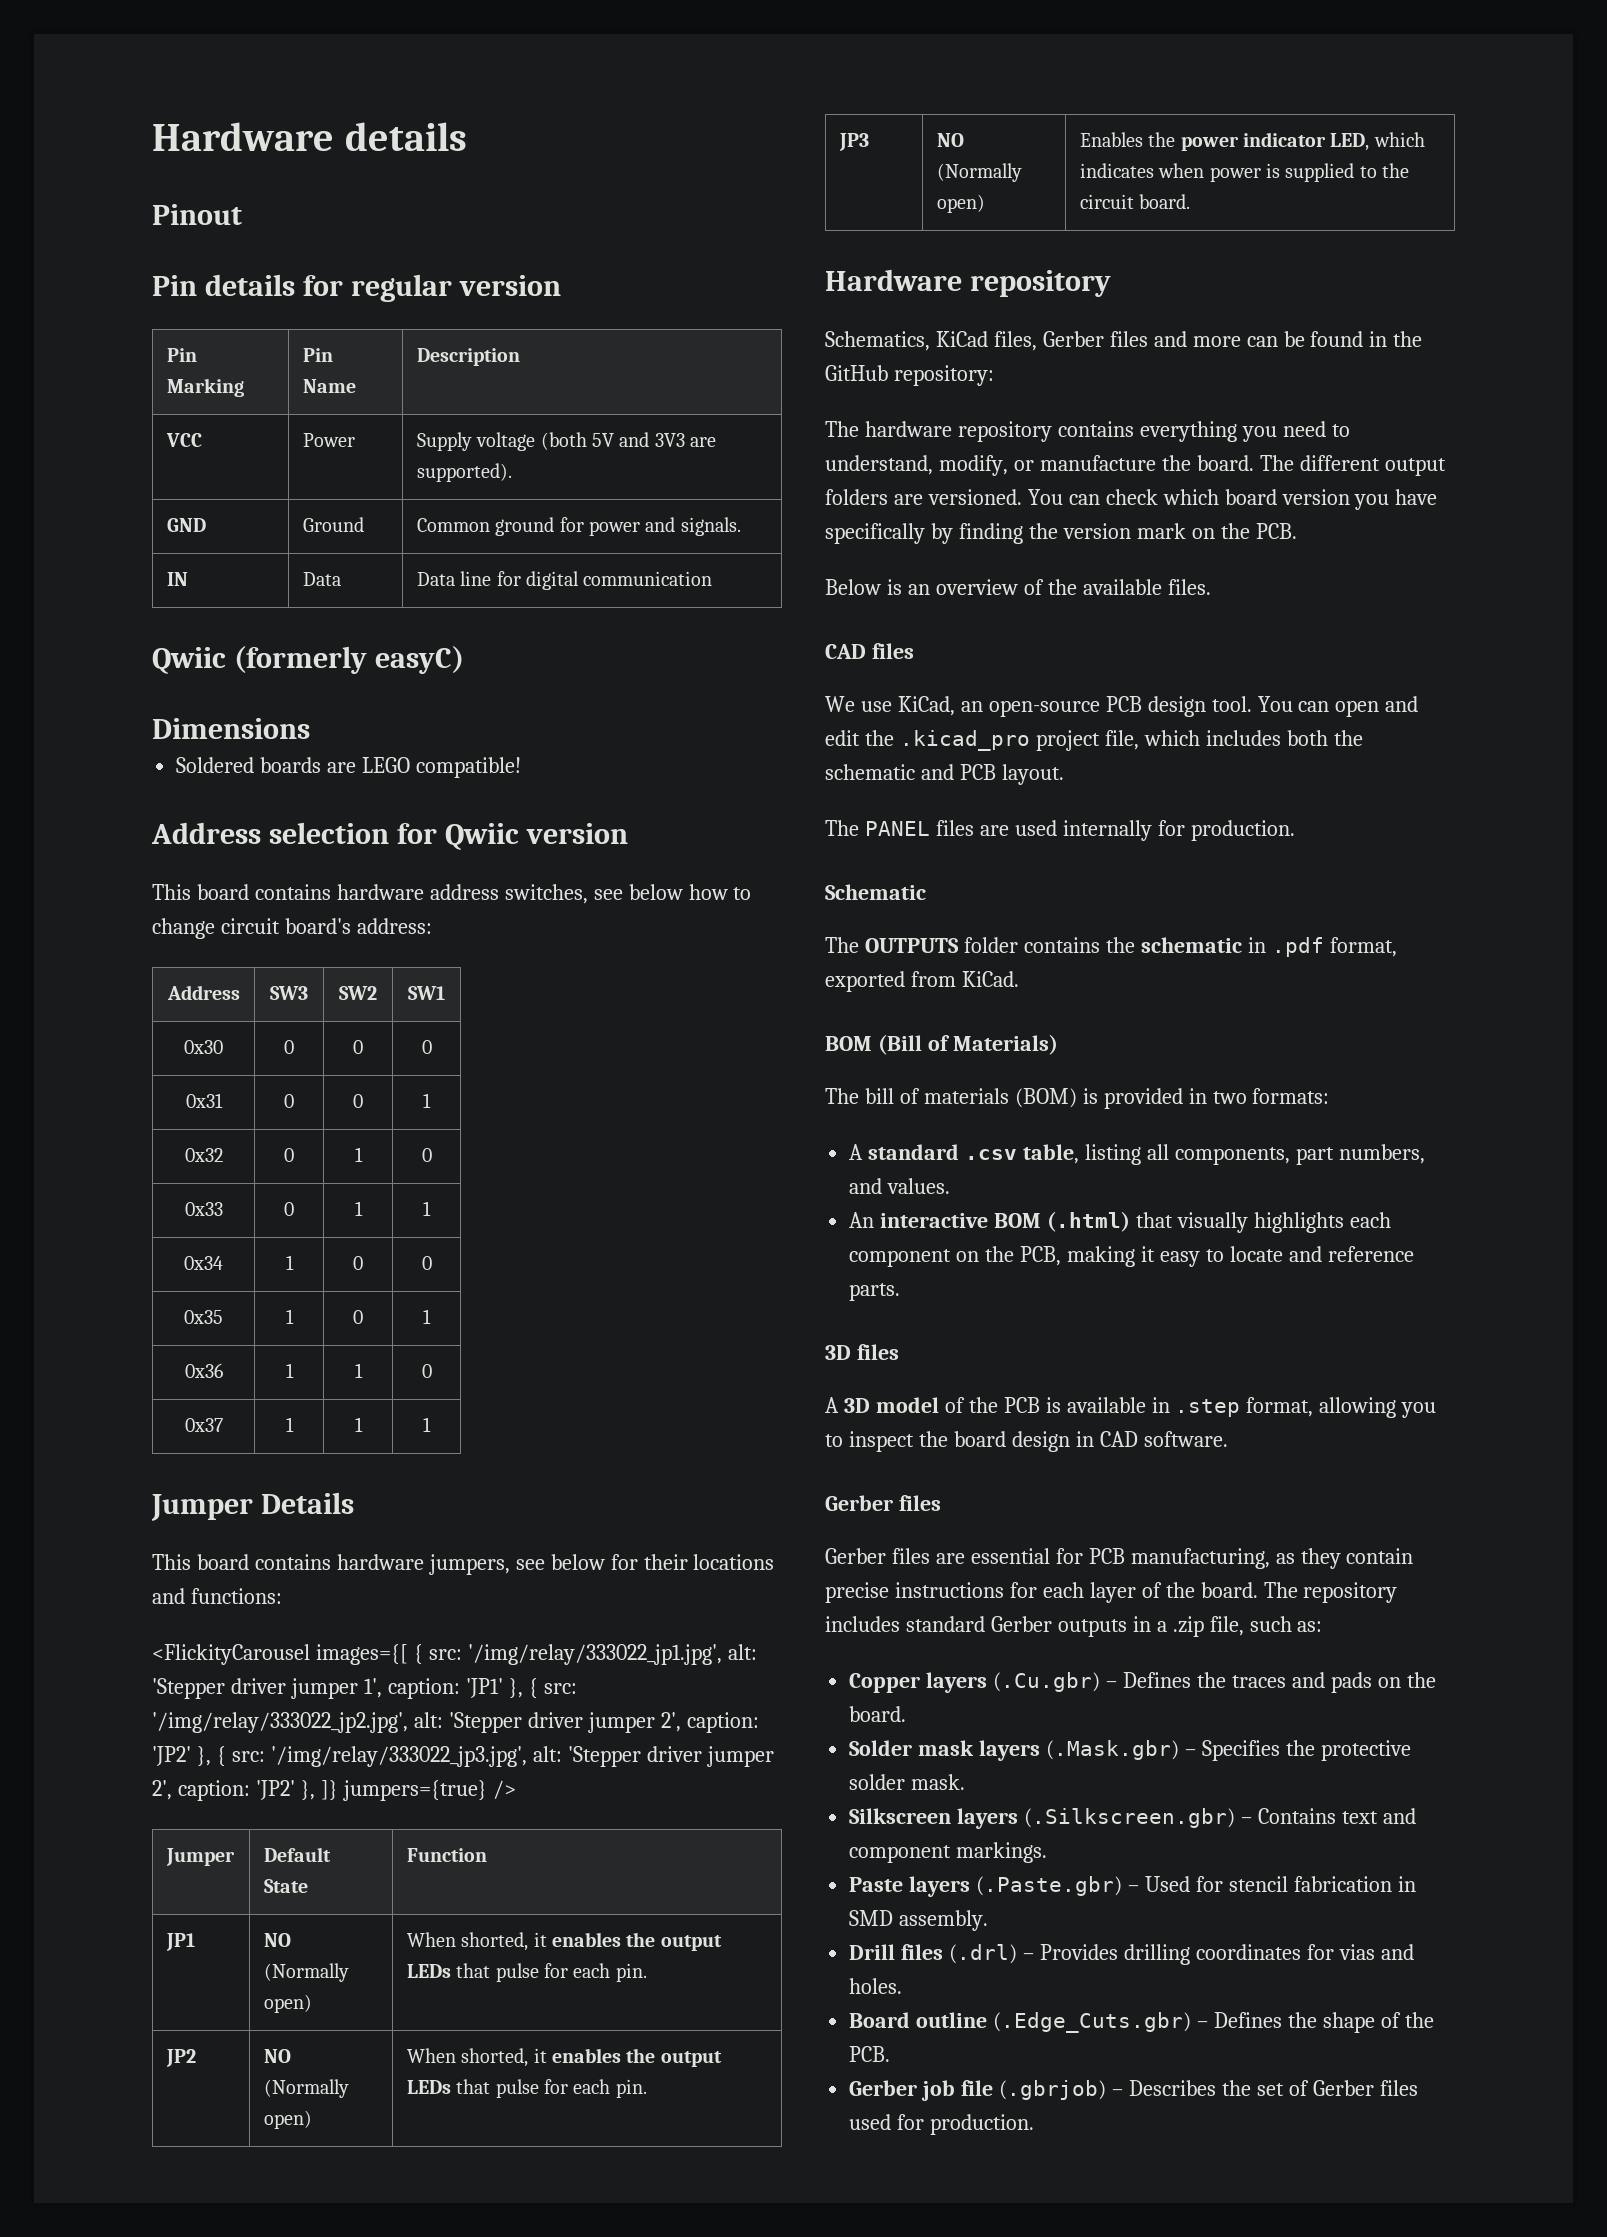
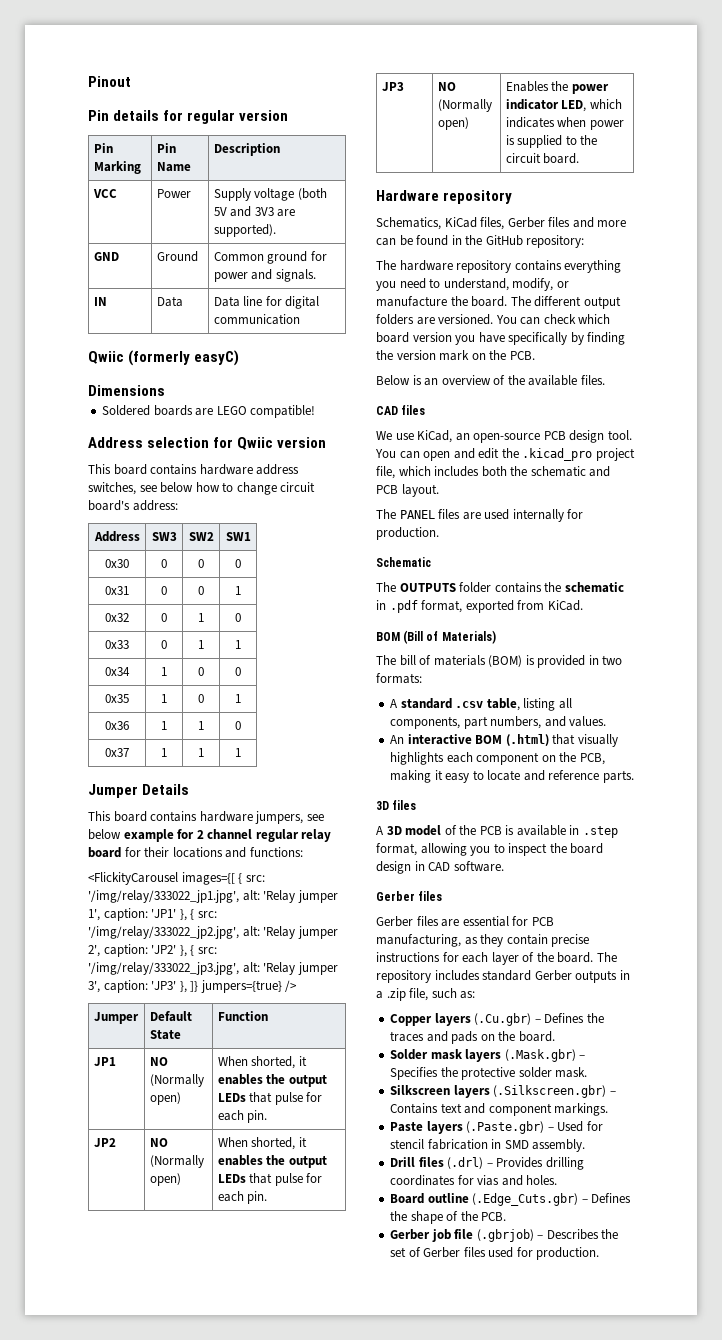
[152,122,467,151] Hardware details // -> (88, 81) none
(605, 1562) none -> [123,829,332,842] [88,847,121,858] example for 2 channel regular relay board
[152,1678,286,1699] 'Stepper driver -> [263,890,296,903] 'Relay
[448,1712,583,1733] 'Stepper driver -> [263,926,296,939] 'Relay
[567,1746,774,1767] [152,1780,295,1801] 'Stepper driver jumper 2', caption: 'JP2' -> [263,962,338,975] [88,980,177,993] 'Relay jumper 3', caption: 'JP3'

